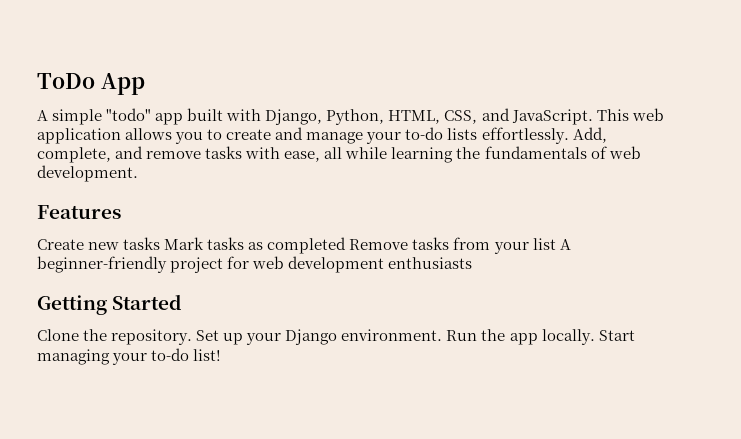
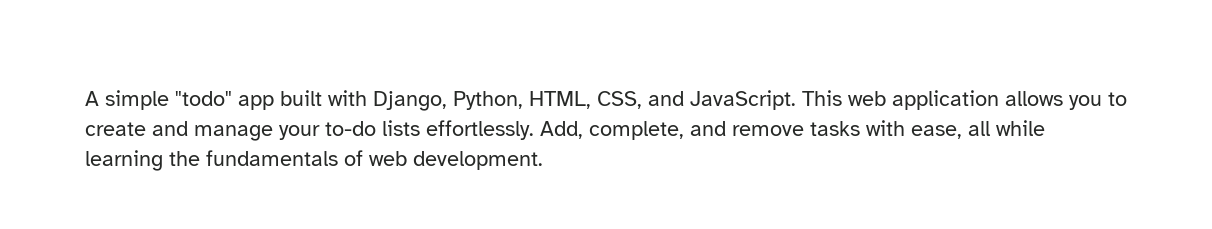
[37,73,145,95] ToDo App // -> (85, 98) none
[37,205,121,219] [37,237,571,254] [37,256,473,273] [37,294,183,315] [37,329,635,345] [37,348,222,365] // Features // Create new tasks Mark tasks as completed Remove tasks from your list A beginner-friendly project for web development enthusiasts // Getting Started // Clone the repository. Set up your Django environment. Run the app locally. Start managing your to-do list! -> (543, 160) none

